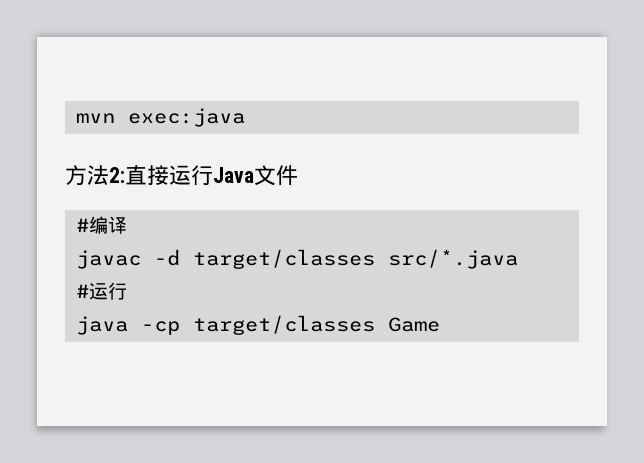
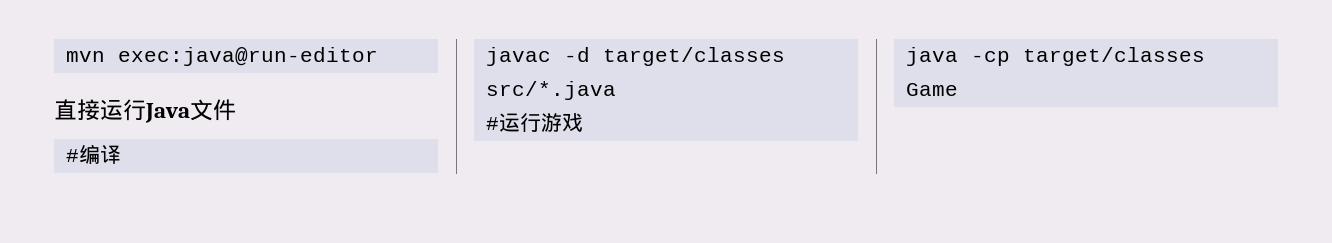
[128,108,246,127] [65,165,125,185] exec:java // 方法2: -> [118,47,379,66] exec:java@run-editor //
(128, 291) none -> [541,113,584,132] 游戏

